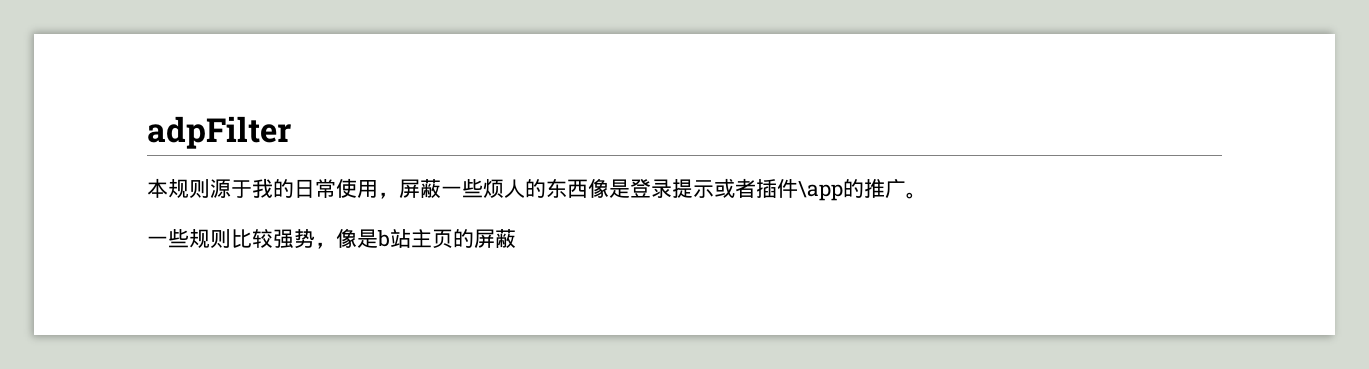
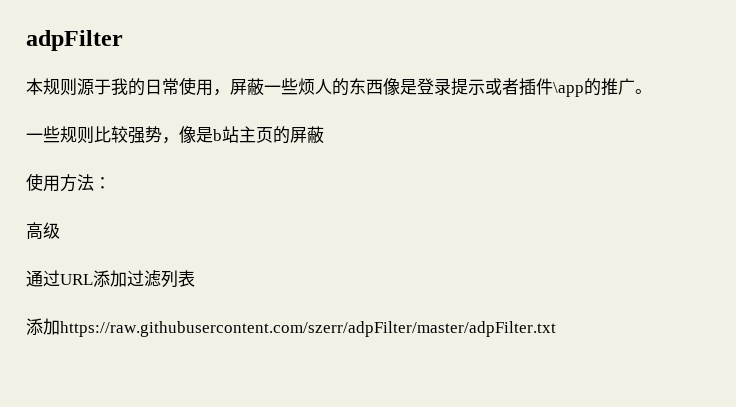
(516, 238) none -> [26,173,111,192] [26,222,60,240] [26,270,195,288] [26,318,556,337] // 使用方法： // 高级 // 通过URL添加过滤列表 // 添加https://raw.githubusercontent.com/szerr/adpFilter/master/adpFilter.txt

